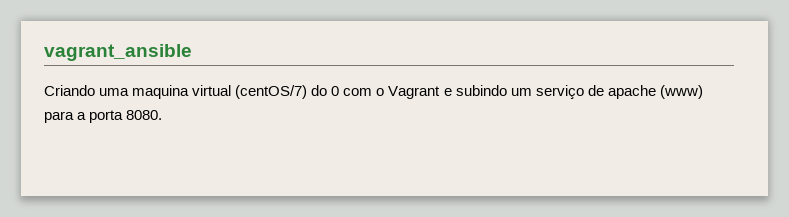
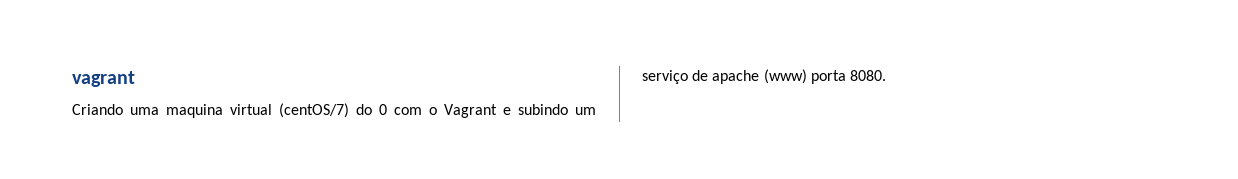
[44,44,192,61] vagrant_ansible -> [72,71,135,87] vagrant
[44,111,87,123] para a -> (807, 76) none

